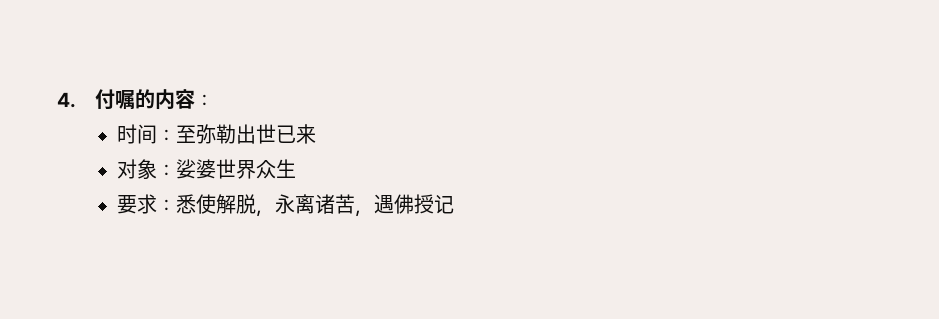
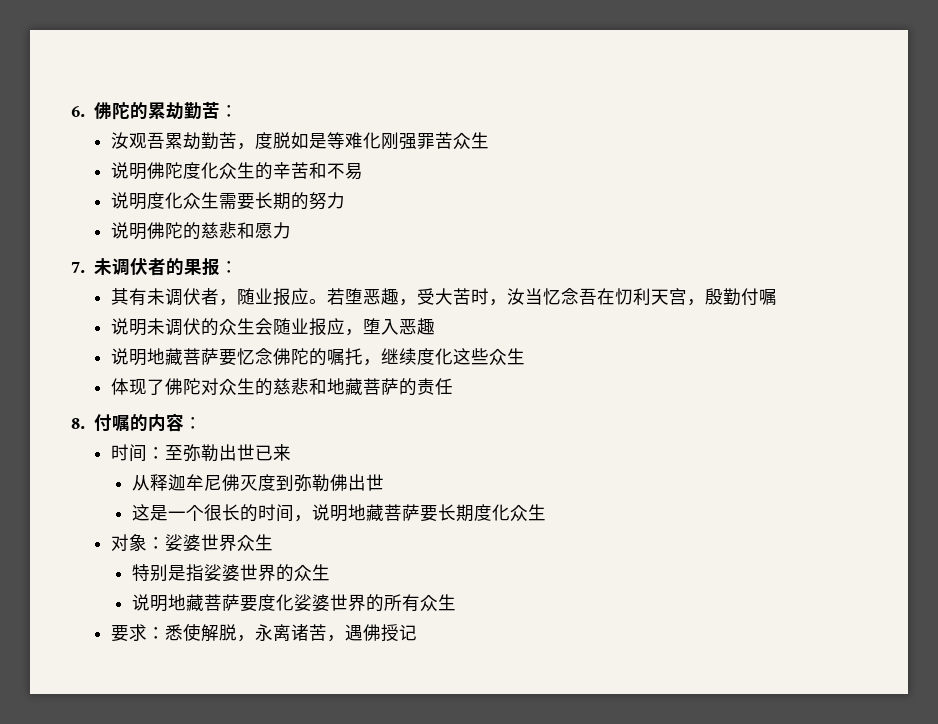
[57,92,76,108] 4. -> [71,101,238,120] [110,132,489,150] [110,162,363,180] [110,192,345,210] [110,222,291,240] [71,257,238,276] [110,288,777,306] [110,318,435,336] [110,348,525,366] [110,378,453,396] [71,418,85,429] 6.佛陀的累劫勤苦： // 汝观吾累劫勤苦，度脱如是等难化刚强罪苦众生 // 说明佛陀度化众生的辛苦和不易 // 说明度化众生需要长期的努力 // 说明佛陀的慈悲和愿力 // 7.未调伏者的果报： // 其有未调伏者，随业报应。若堕恶趣，受大苦时，汝当忆念吾在忉利天宫，殷勤付嘱 // 说明未调伏的众生会随业报应，堕入恶趣 // 说明地藏菩萨要忆念佛陀的嘱托，继续度化这些众生 // 体现了佛陀对众生的慈悲和地藏菩萨的责任 // 8.
(316, 134) none -> [131,474,384,492] [131,504,546,522] // 从释迦牟尼佛灭度到弥勒佛出世 // 这是一个很长的时间，说明地藏菩萨要长期度化众生
(296, 168) none -> [131,564,330,582] [131,594,456,612] // 特别是指娑婆世界的众生 // 说明地藏菩萨要度化娑婆世界的所有众生

